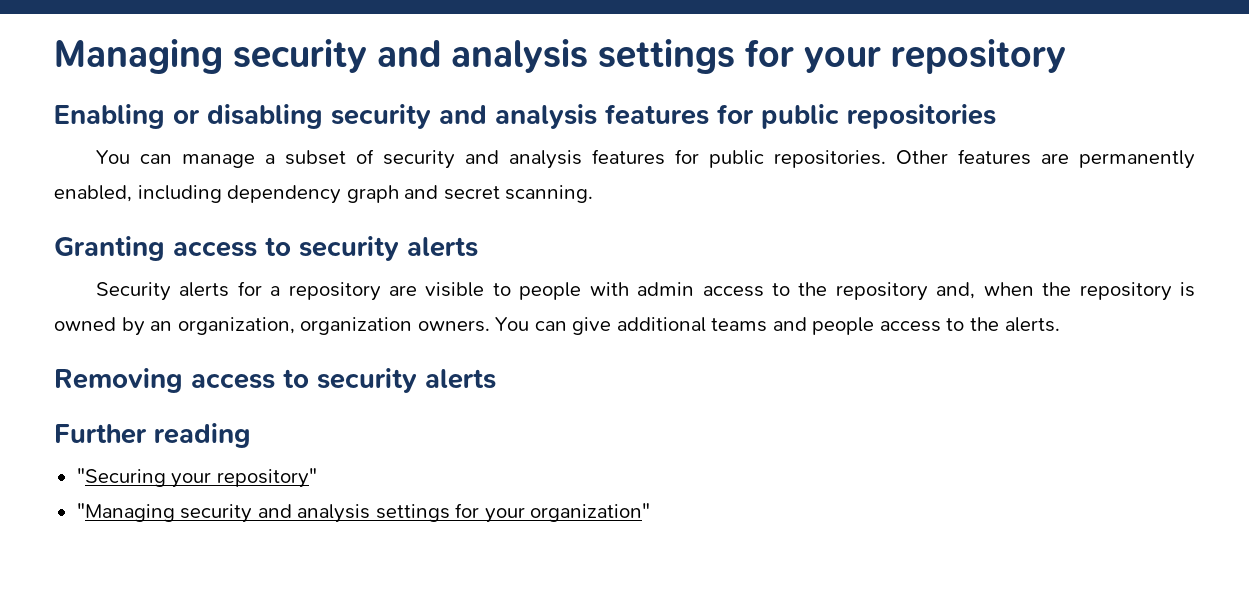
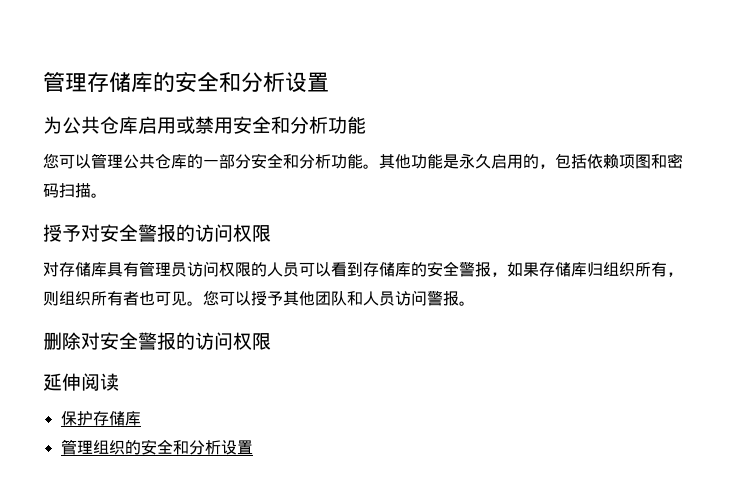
[54,39,1066,74] [54,104,996,129] [95,149,1196,169] [54,185,594,204] [54,236,478,261] [95,281,1196,301] [54,317,1060,336] [54,368,496,393] [54,423,251,448] [76,468,317,488] [76,503,651,523] Managing security and analysis settings for your repository // Enabling or disabling security and analysis features for public repositories // You can manage a subset of security and analysis features for public repositories. Other features are permanently enabled, including dependency graph and secret scanning. // Granting access to security alerts // Security alerts for a repository are visible to people with admin access to the repository and, when the repository is owned by an organization, organization owners. You can give additional teams and people access to the alerts. // Removing access to security alerts // Further reading // "Securing your repository" // "Managing security and analysis settings for your organization" -> [43,72,329,93] [43,116,366,134] [43,153,683,169] [43,183,107,198] [43,224,271,242] [43,261,683,277] [43,290,475,306] [43,332,271,350] [43,373,119,391] [60,411,141,426] [60,439,253,455] 管理存储库的安全和分析设置 // 为公共仓库启用或禁用安全和分析功能 // 您可以管理公共仓库的一部分安全和分析功能。其他功能是永久启用的，包括依赖项图和密码扫描。 // 授予对安全警报的访问权限 // 对存储库具有管理员访问权限的人员可以看到存储库的安全警报，如果存储库归组织所有，则组织所有者也可见。您可以授予其他团队和人员访问警报。 // 删除对安全警报的访问权限 // 延伸阅读 // 保护存储库 // 管理组织的安全和分析设置

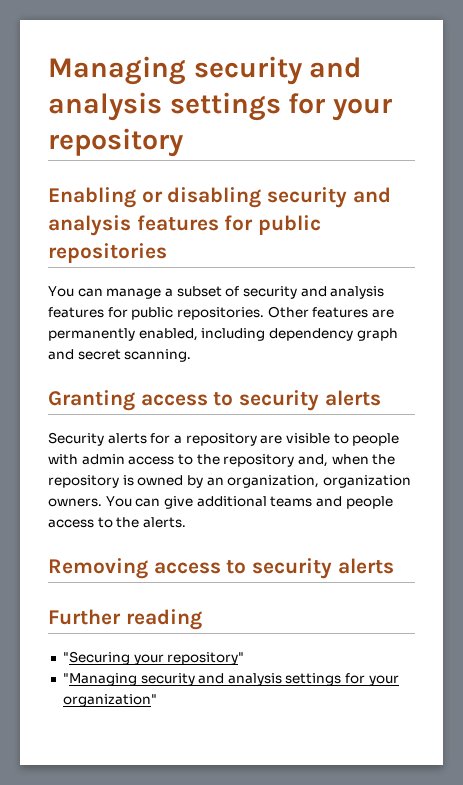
[43,72,329,93] [43,116,366,134] [43,153,683,169] [43,183,107,198] [43,224,271,242] [43,261,683,277] [43,290,475,306] [43,332,271,350] [43,373,119,391] [60,411,141,426] [60,439,253,455] 管理存储库的安全和分析设置 // 为公共仓库启用或禁用安全和分析功能 // 您可以管理公共仓库的一部分安全和分析功能。其他功能是永久启用的，包括依赖项图和密码扫描。 // 授予对安全警报的访问权限 // 对存储库具有管理员访问权限的人员可以看到存储库的安全警报，如果存储库归组织所有，则组织所有者也可见。您可以授予其他团队和人员访问警报。 // 删除对安全警报的访问权限 // 延伸阅读 // 保护存储库 // 管理组织的安全和分析设置 -> [48,56,363,85] [48,92,393,121] [48,128,184,157] [48,187,391,208] [48,215,322,236] [48,243,167,263] [48,286,385,299] [48,306,394,320] [48,328,398,341] [48,349,192,362] [48,390,381,411] [48,432,400,446] [48,454,396,467] [48,475,411,488] [48,496,393,509] [48,517,186,528] [48,558,394,579] [48,609,202,630] [62,651,245,665] [62,673,399,686] [62,694,157,707] Managing security and analysis settings for your repository // Enabling or disabling security and analysis features for public repositories // You can manage a subset of security and analysis features for public repositories. Other features are permanently enabled, including dependency graph and secret scanning. // Granting access to security alerts // Security alerts for a repository are visible to people with admin access to the repository and, when the repository is owned by an organization, organization owners. You can give additional teams and people access to the alerts. // Removing access to security alerts // Further reading // "Securing your repository" // "Managing security and analysis settings for your organization"

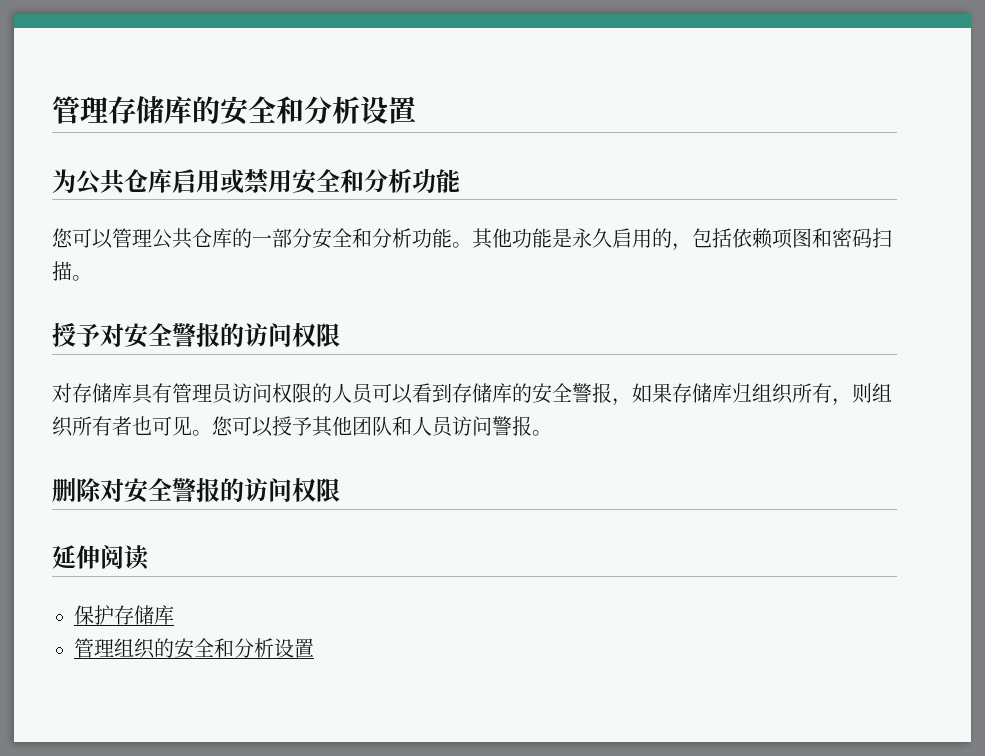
[48,56,363,85] [48,92,393,121] [48,128,184,157] [48,187,391,208] [48,215,322,236] [48,243,167,263] [48,286,385,299] [48,306,394,320] [48,328,398,341] [48,349,192,362] [48,390,381,411] [48,432,400,446] [48,454,396,467] [48,475,411,488] [48,496,393,509] [48,517,186,528] [48,558,394,579] [48,609,202,630] [62,651,245,665] [62,673,399,686] [62,694,157,707] Managing security and analysis settings for your repository // Enabling or disabling security and analysis features for public repositories // You can manage a subset of security and analysis features for public repositories. Other features are permanently enabled, including dependency graph and secret scanning. // Granting access to security alerts // Security alerts for a repository are visible to people with admin access to the repository and, when the repository is owned by an organization, organization owners. You can give additional teams and people access to the alerts. // Removing access to security alerts // Further reading // "Securing your repository" // "Managing security and analysis settings for your organization" -> [52,96,416,125] [52,168,460,195] [52,228,892,251] [52,261,92,281] [52,323,340,348] [52,383,892,406] [52,416,552,437] [52,478,340,503] [52,545,149,570] [74,605,174,625] [74,638,314,659] 管理存储库的安全和分析设置 // 为公共仓库启用或禁用安全和分析功能 // 您可以管理公共仓库的一部分安全和分析功能。其他功能是永久启用的，包括依赖项图和密码扫描。 // 授予对安全警报的访问权限 // 对存储库具有管理员访问权限的人员可以看到存储库的安全警报，如果存储库归组织所有，则组织所有者也可见。您可以授予其他团队和人员访问警报。 // 删除对安全警报的访问权限 // 延伸阅读 // 保护存储库 // 管理组织的安全和分析设置

